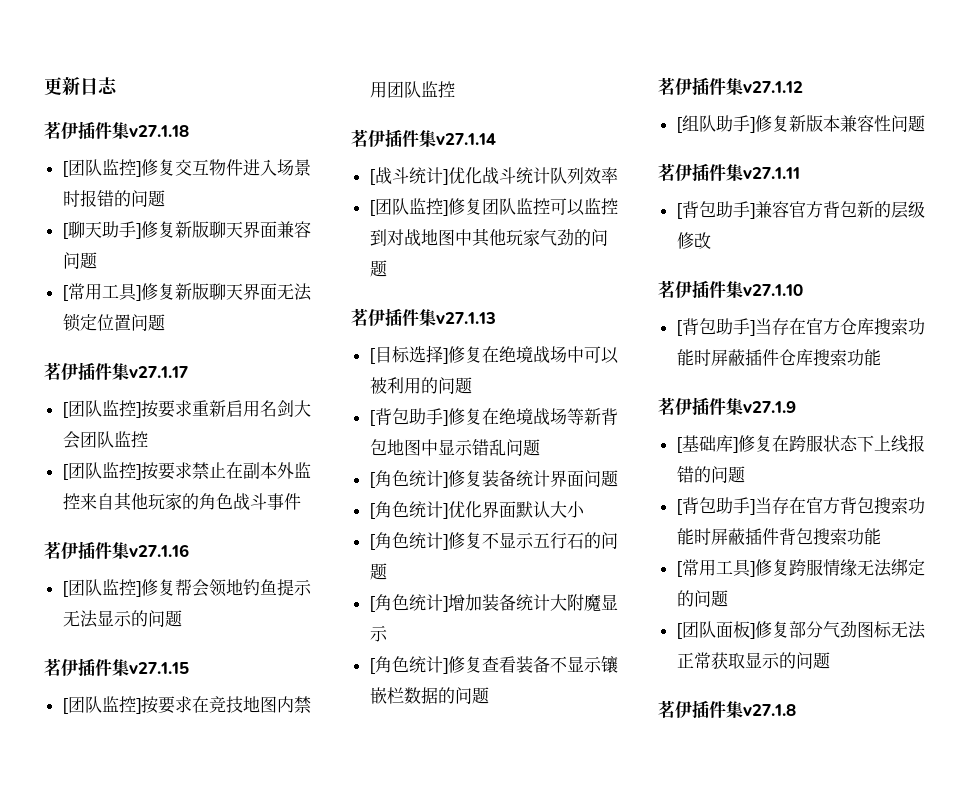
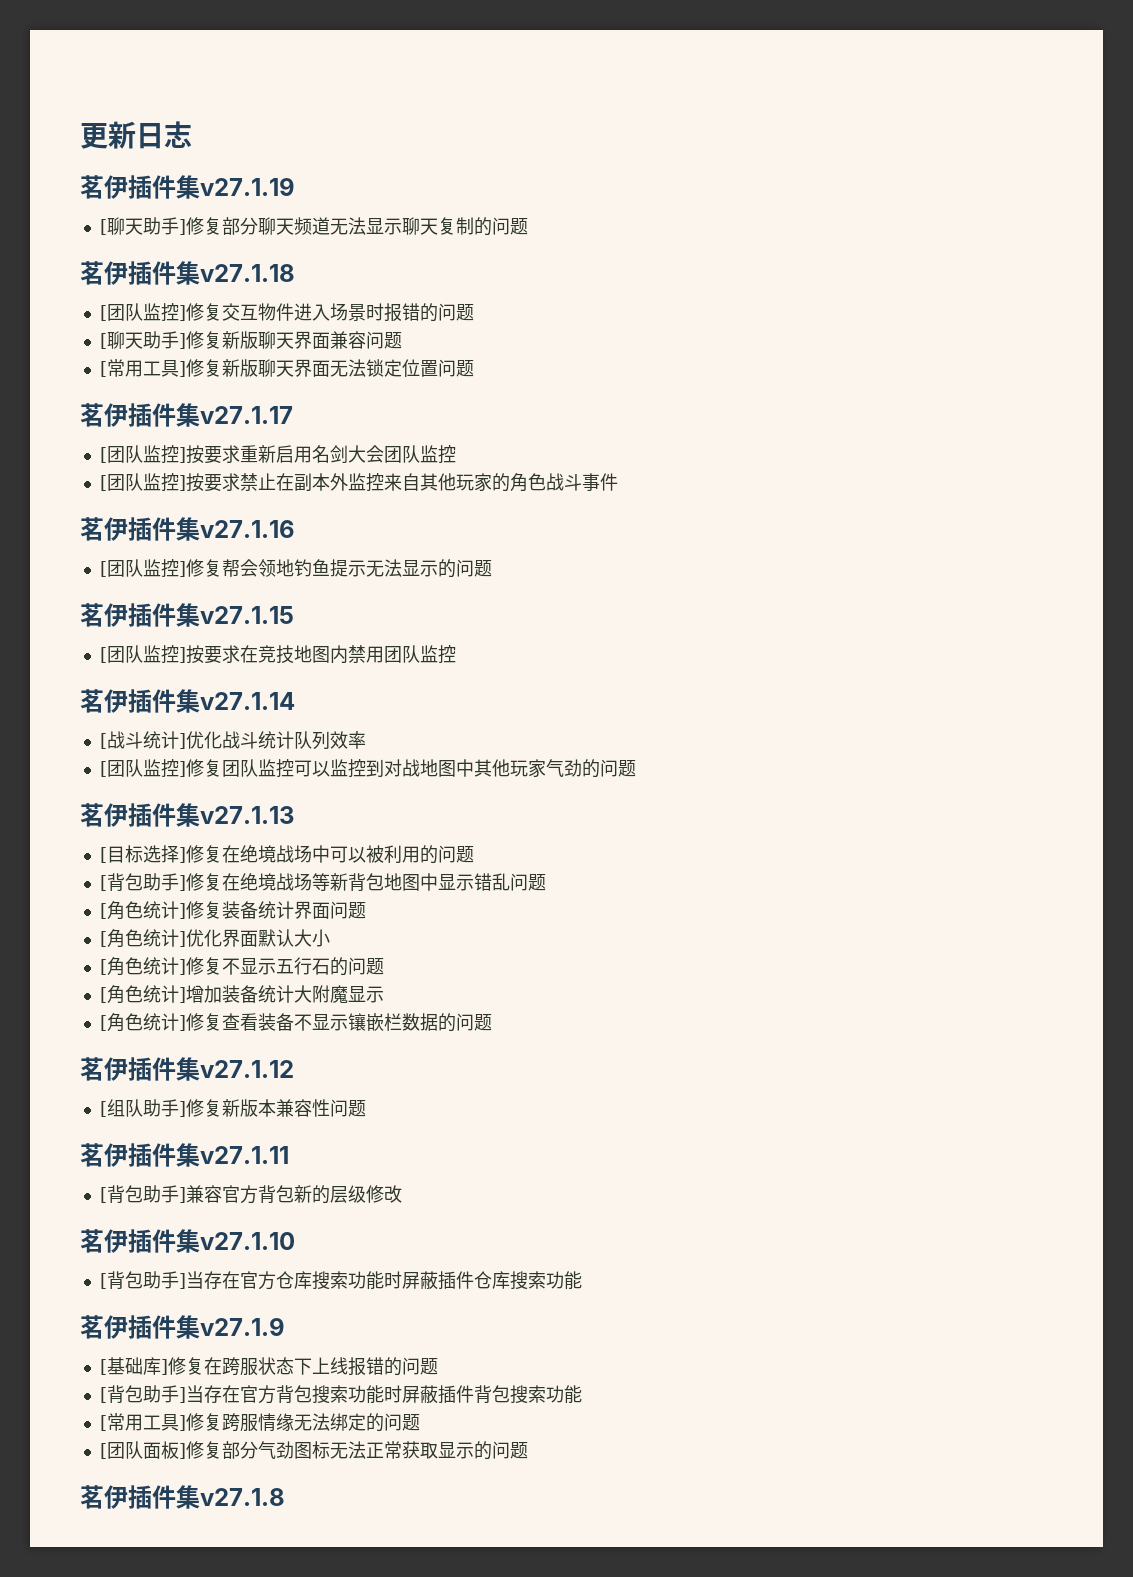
(118, 85) none -> [80,175,295,199] [99,217,528,236] // 茗伊插件集v27.1.19 // [聊天助手]修复部分聊天频道无法显示聊天复制的问题

